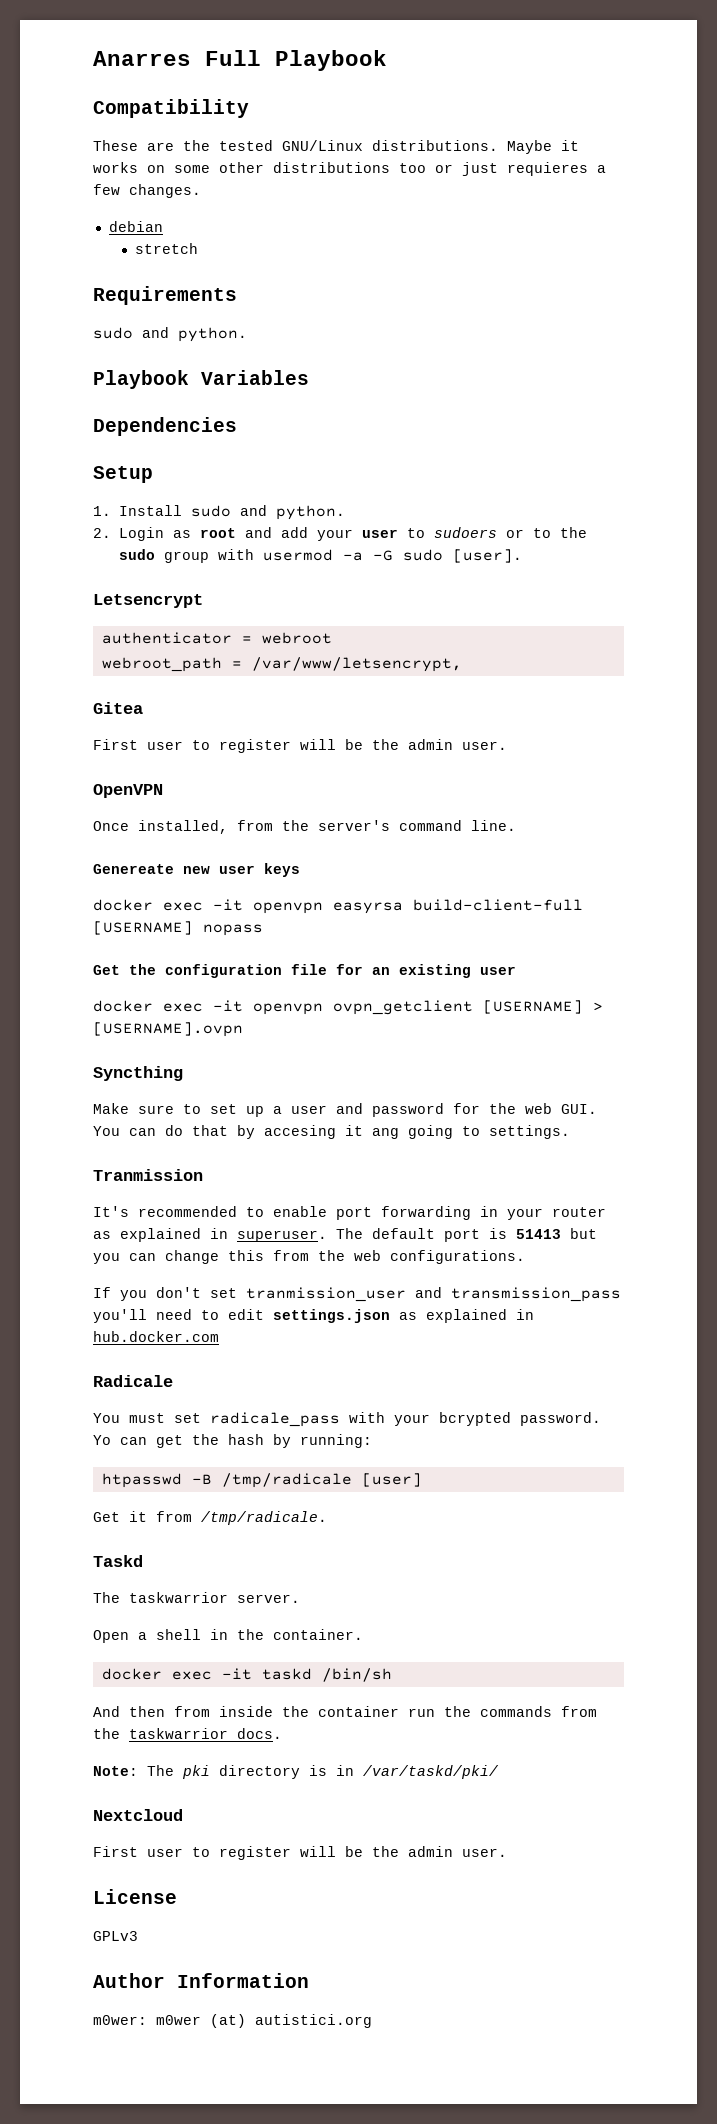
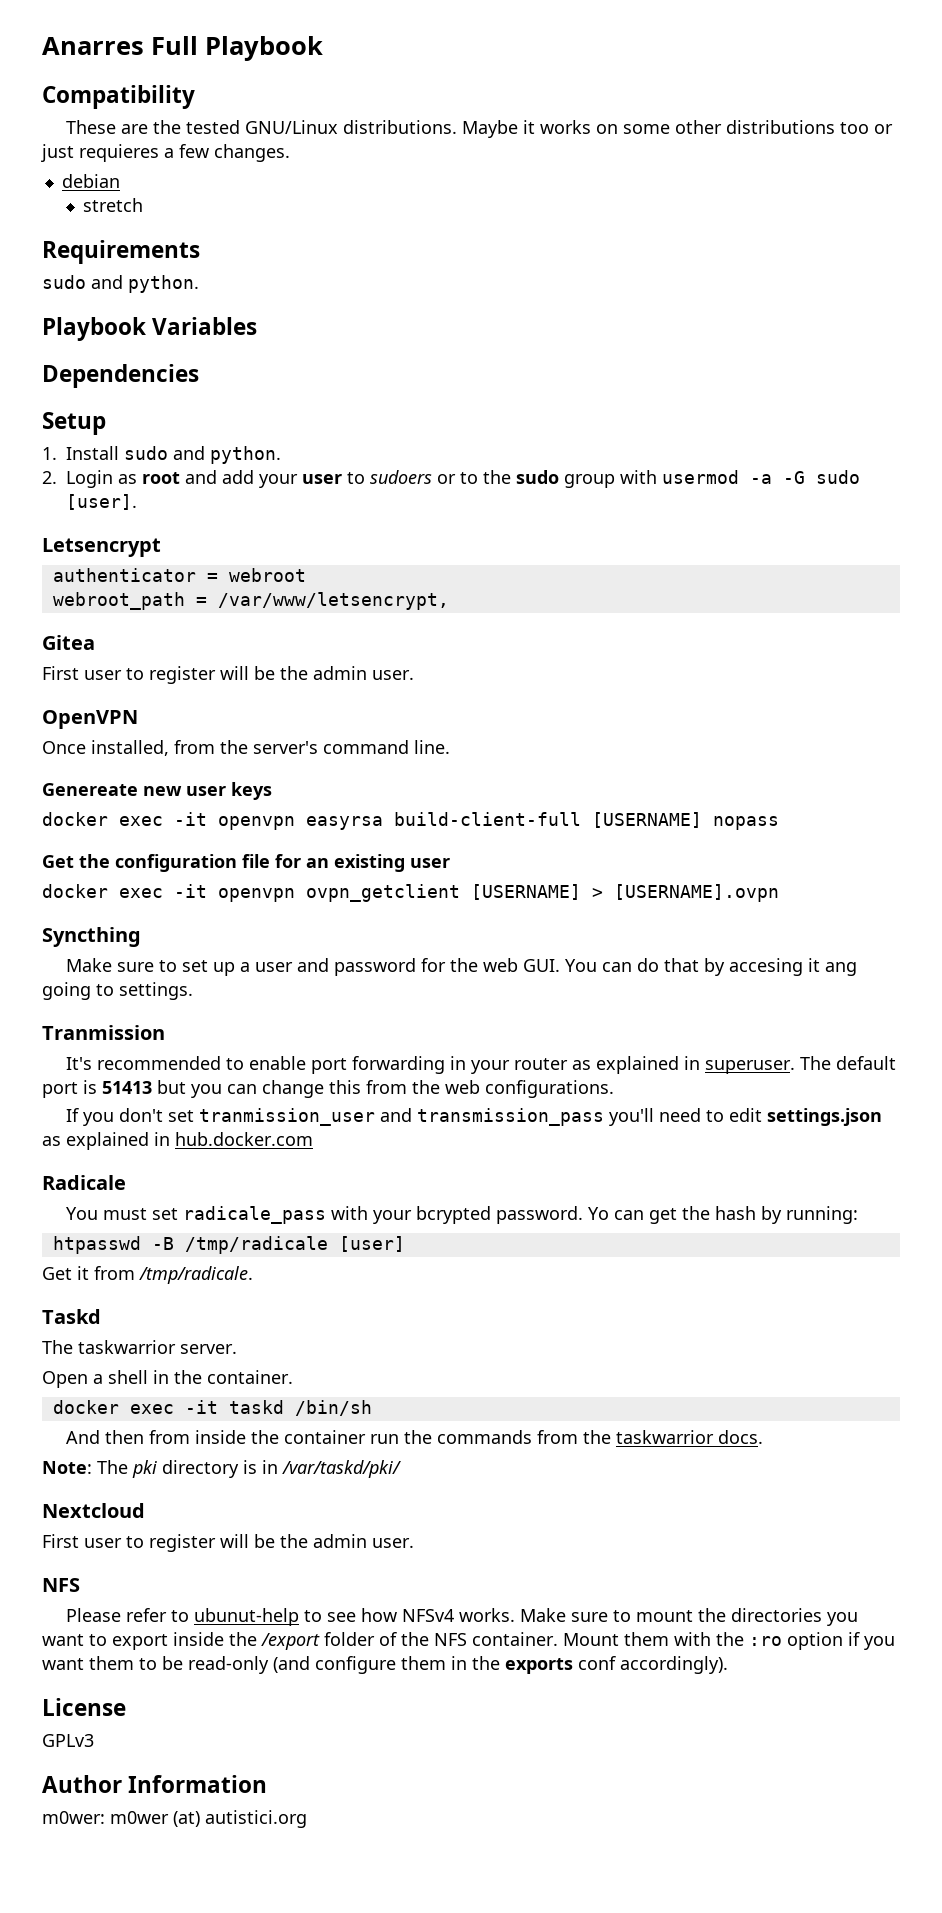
(507, 1852) none -> [42,1578,80,1592] [66,1608,859,1626] [42,1632,895,1650] [42,1656,728,1674] // NFS // Please refer to ubunut-help to see how NFSv4 works. Make sure to mount the directories you want to export inside the /export folder of the NFS container. Mount them with the :ro option if you want them to be read-only (and configure them in the exports conf accordingly).

